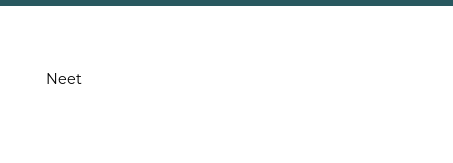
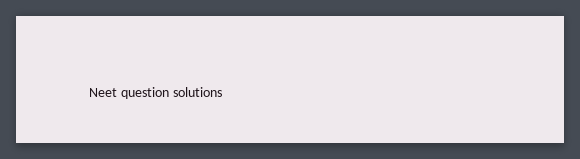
(82, 78) none -> [120,87,222,99] question solutions

